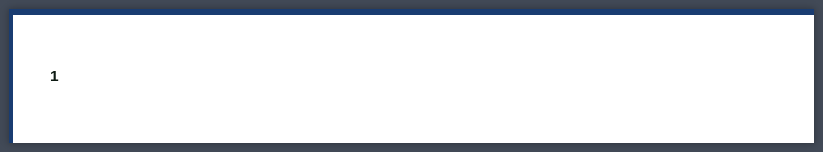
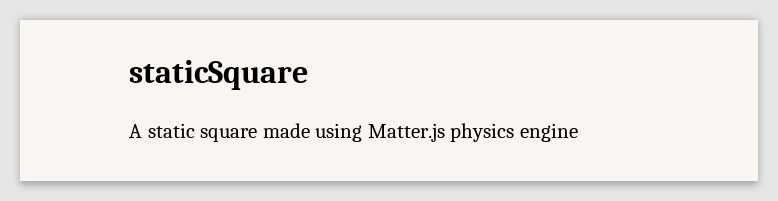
[50,71,59,81] 1 -> [129,60,308,90] [129,123,578,142] staticSquare // A static square made using Matter.js physics engine

